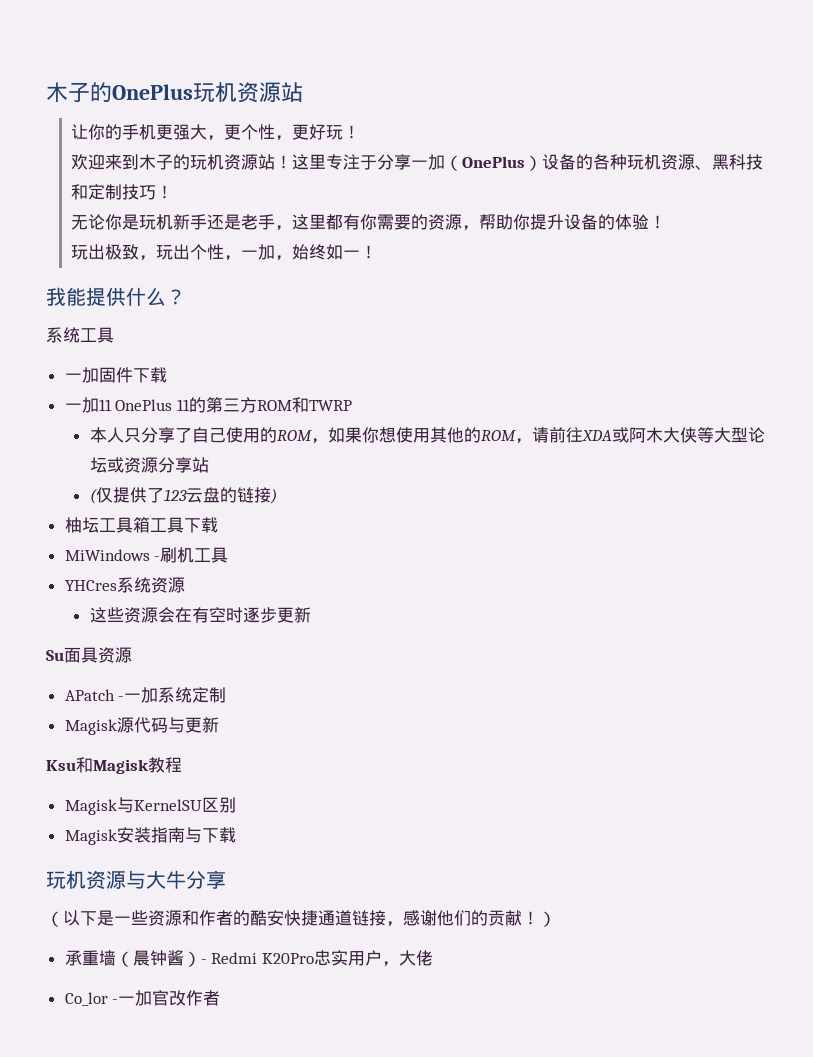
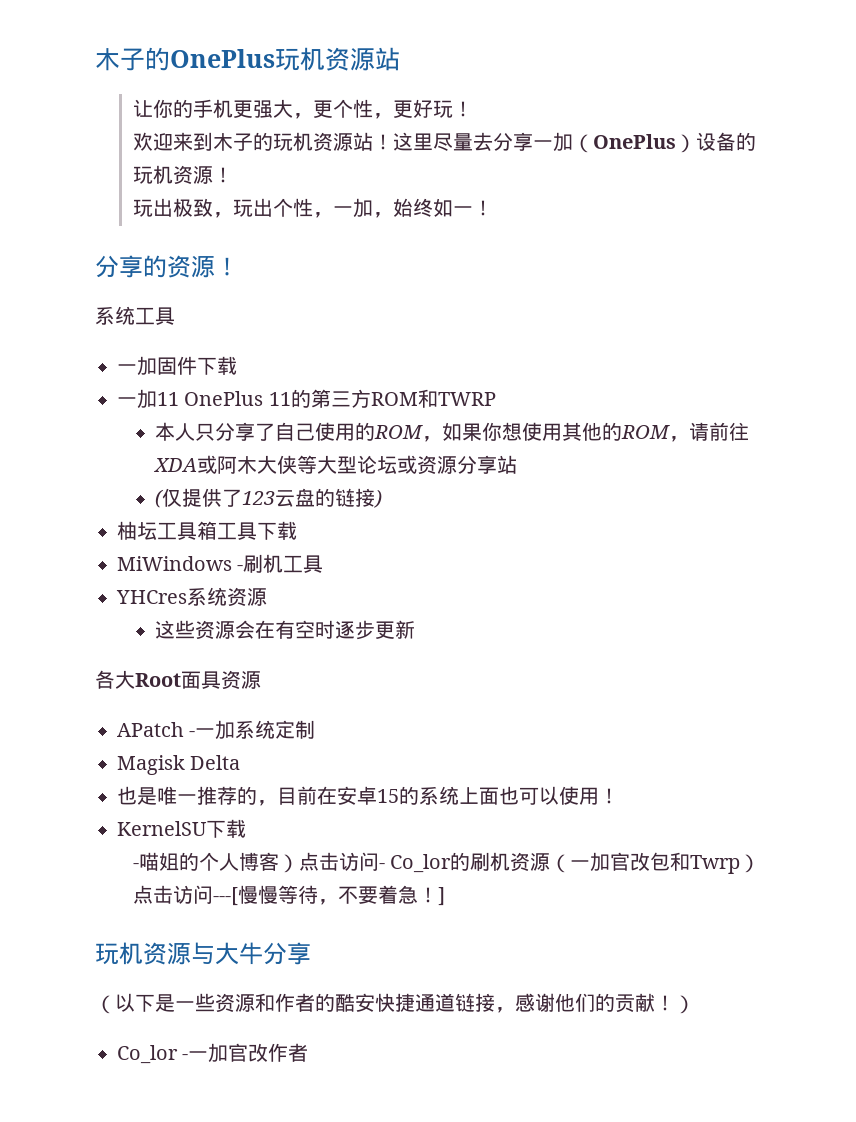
[325,154,377,170] 专注于 -> [433,132,494,151] 尽量去
[592,154,763,170] [70,184,173,200] [70,214,649,231] 各种玩机资源、黑科技和定制技巧！ // 无论你是玩机新手还是老手，这里都有你需要的资源，帮助你提升设备的体验 -> [133,165,214,185] 玩机资源
[46,287,186,306] 我能提供什么？ -> [95,255,239,278] 分享的资源！
[46,650,64,661] Su -> [95,670,181,689] 各大Root
[116,717,219,733] [46,757,182,774] [64,797,236,815] [64,827,236,845] 源代码与更新 // Ksu和Magisk教程 // Magisk与KernelSU区别 // Magisk安装指南与下载 -> [190,755,241,770] [117,786,619,806] [117,819,246,838] [133,852,761,874] [133,885,446,906] Delta // 也是唯一推荐的，目前在安卓15的系统上面也可以使用！ // KernelSU下载 // -喵姐的个人博客）点击访问- Co_lor的刷机资源（一加官改包和Twrp）点击访问---[慢慢等待，不要着急！]
[64,950,433,967] // 承重墙（晨钟酱）- Redmi K20Pro忠实用户，大佬 -> (695, 1004) none

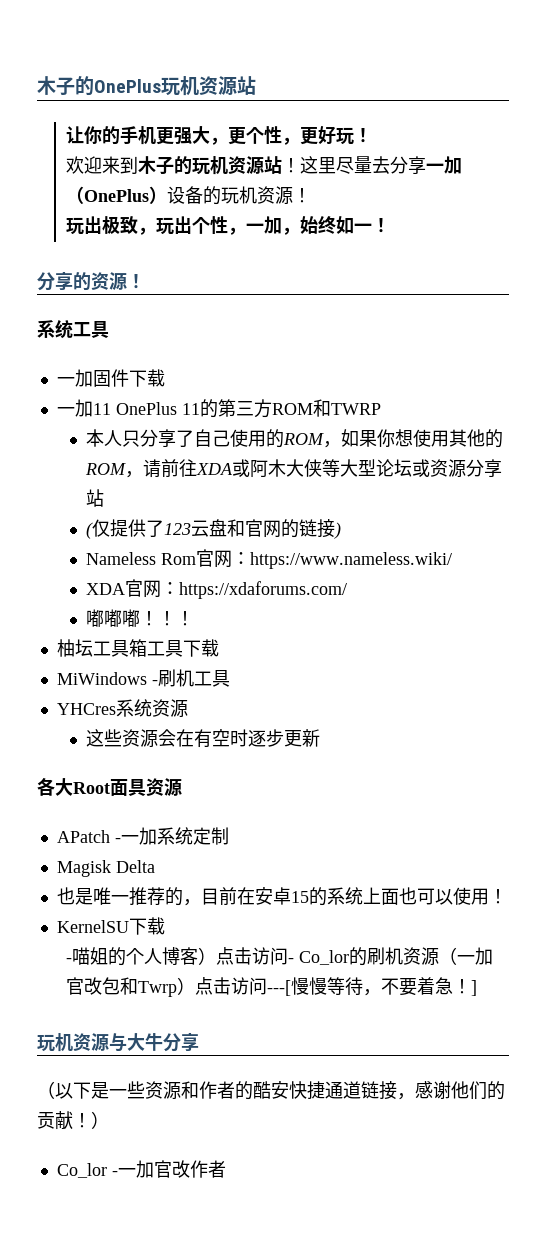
(316, 497) none -> [226,519,281,538] 和官网
(383, 498) none -> [85,549,452,569] [85,579,347,599] [85,609,194,627] // Nameless Rom官网：https://www.nameless.wiki/ // XDA官网：https://xdaforums.com/ // 嘟嘟嘟！！！

